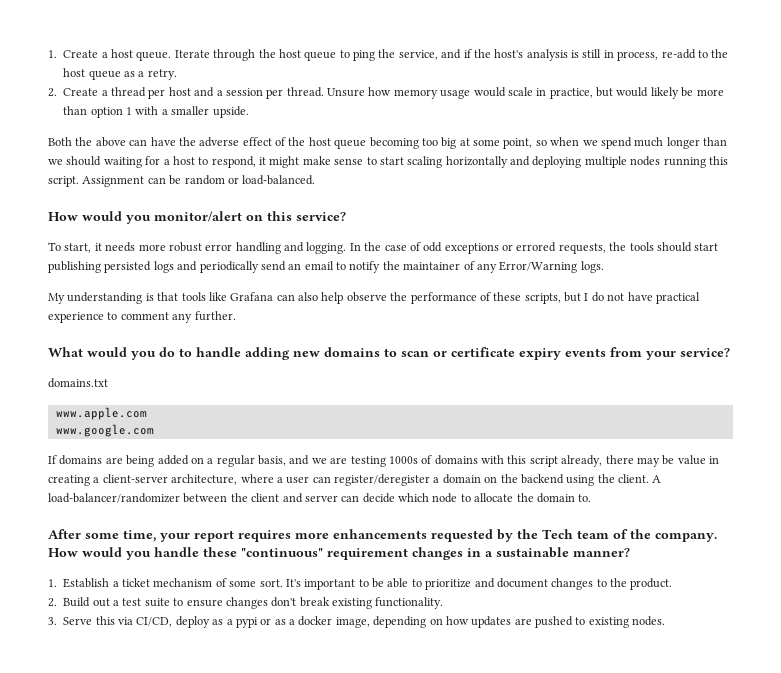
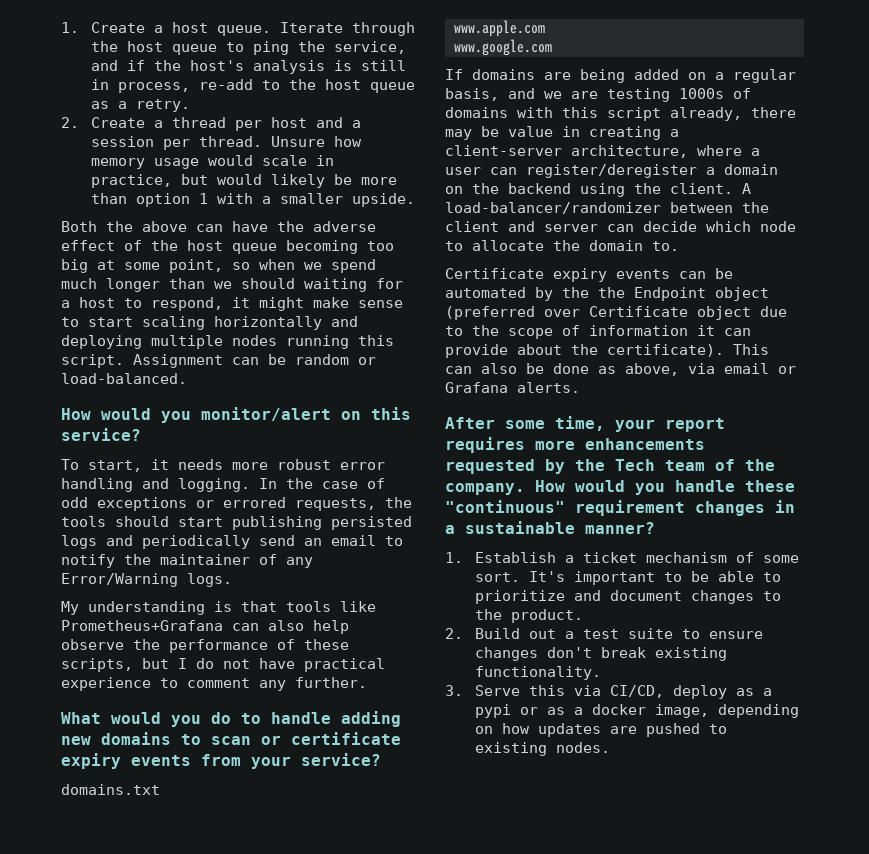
[230,292,274,301] Grafana -> [61,620,223,631] Prometheus+Grafana
(592, 498) none -> [445,268,733,282] [445,287,769,301] [445,306,787,320] [445,325,751,339] [445,344,769,358] [445,363,796,376] [445,382,580,393] // Certificate expiry events can be automated by the the Endpoint object (preferred over Certificate object due to the scope of information it can provide about the certificate). This can also be done as above, via email or Grafana alerts.

